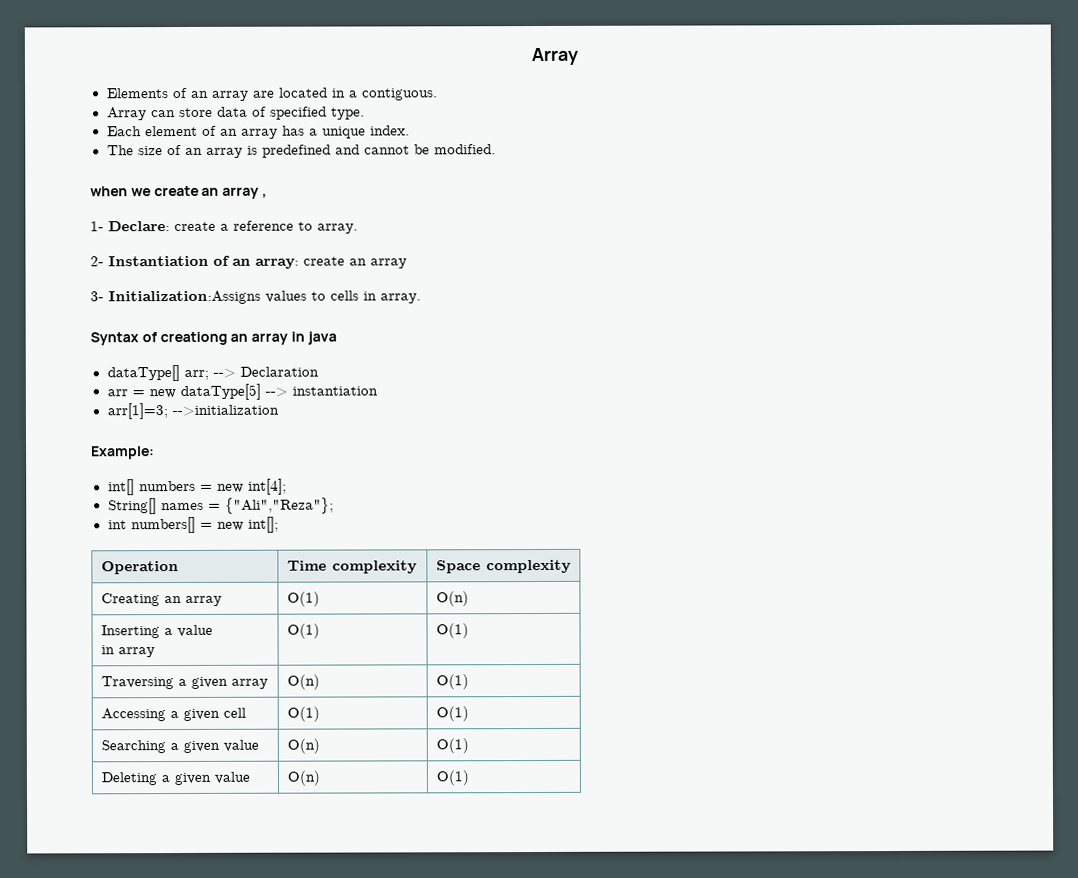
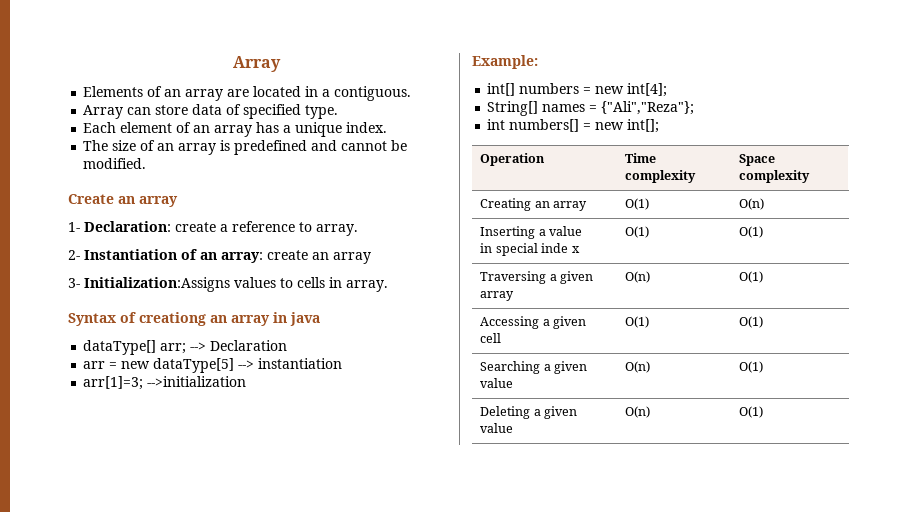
[90,185,267,199] when we create an array , -> [68,194,178,207] Create an array
[108,221,170,232] Declare: -> [84,221,171,232] Declaration:
[117,647,155,658] array -> [495,243,580,256] special inde x

